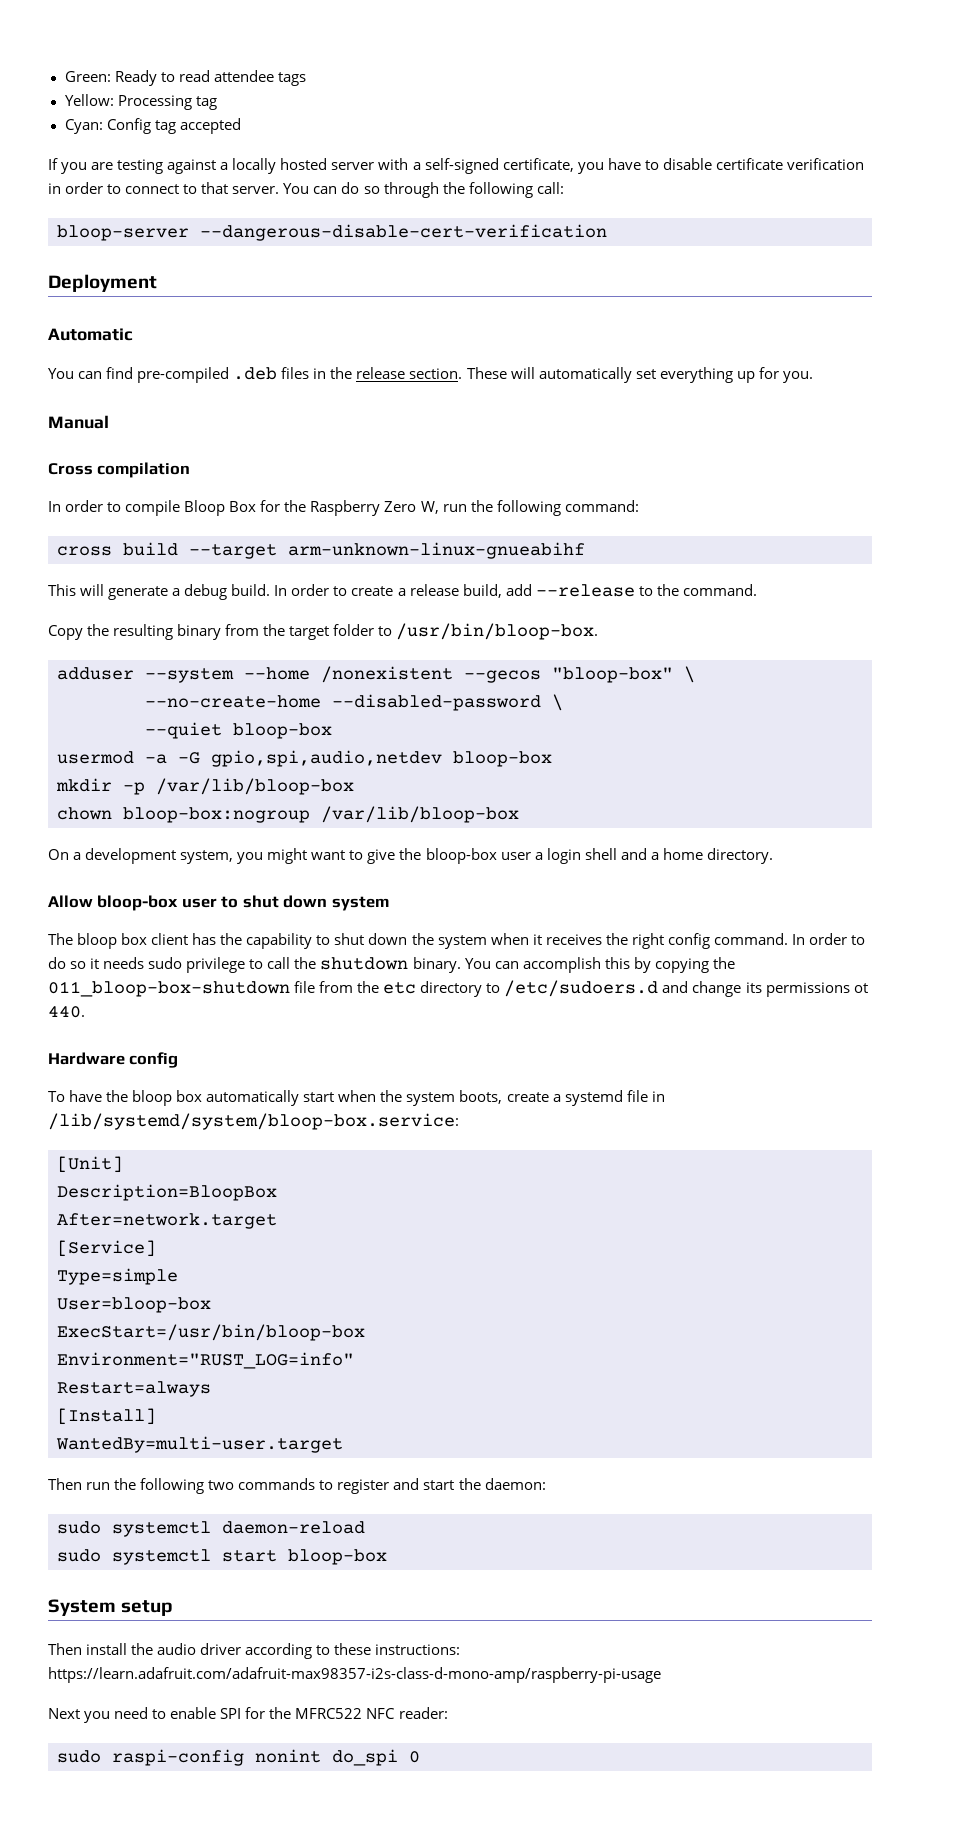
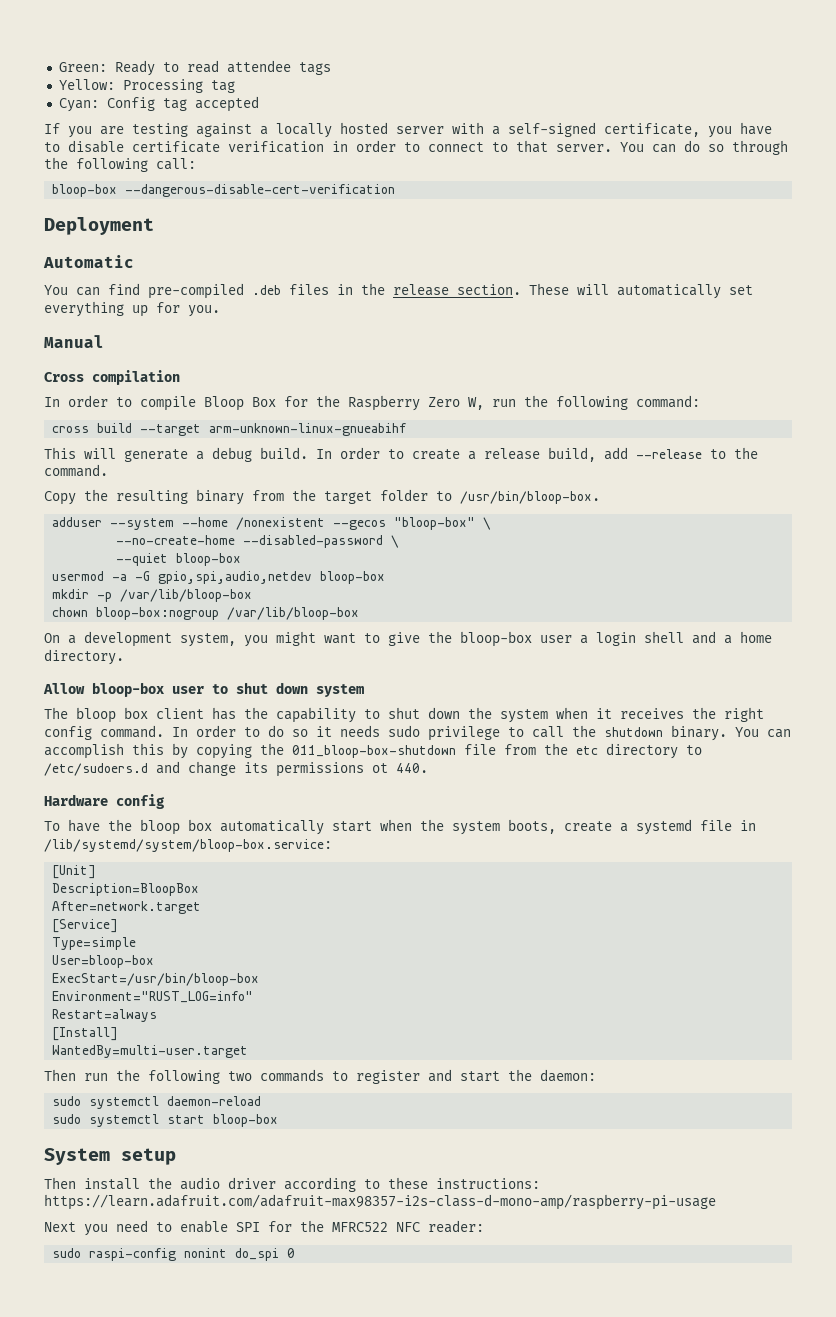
[57,225,189,241] bloop-server -> [52,184,118,197] bloop-box

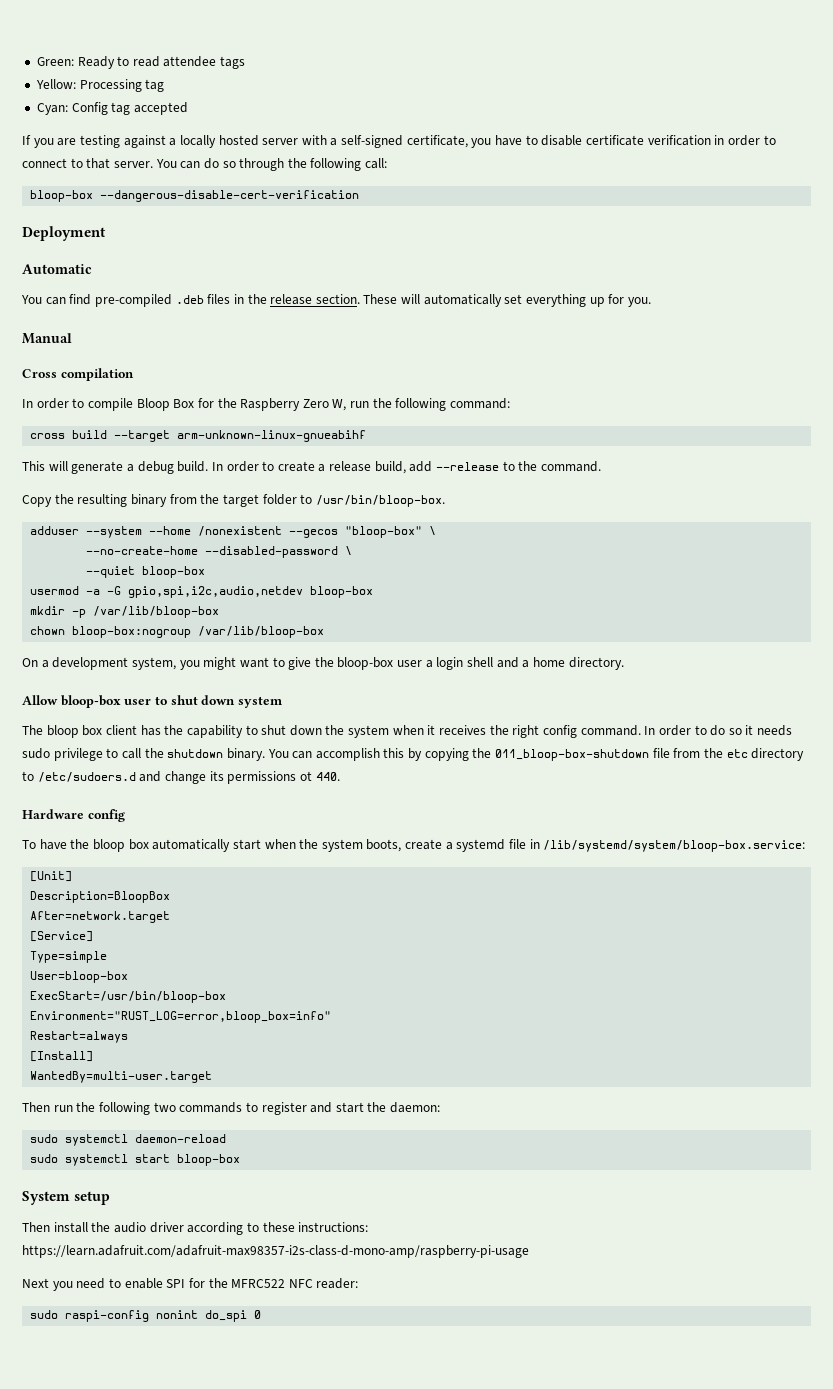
[158,571,313,584] gpio,spi,audio,netdev -> [128,586,304,598] gpio,spi,i2c,audio,netdev
[52,991,254,1003] Environment="RUST_LOG=info" -> [30,1011,332,1023] Environment="RUST_LOG=error,bloop_box=info"

